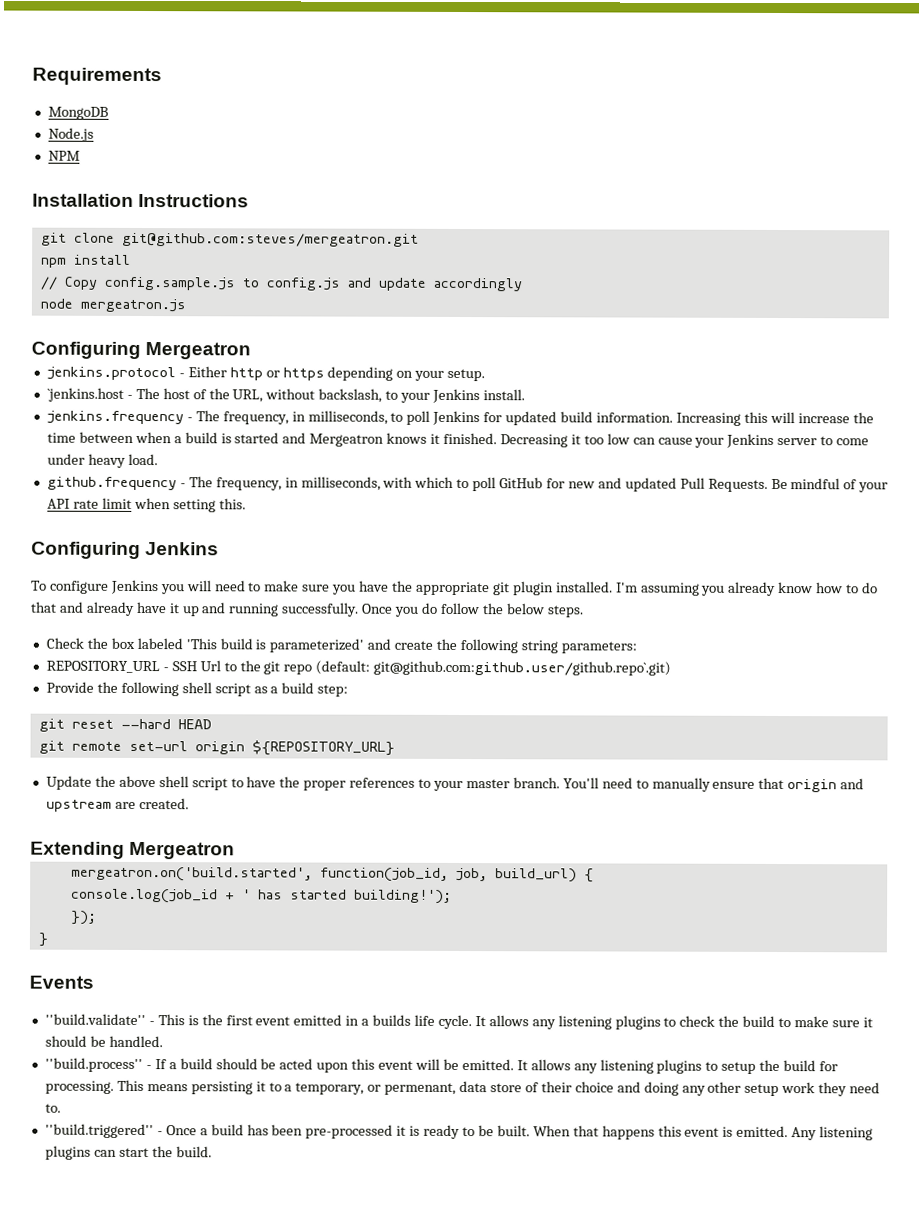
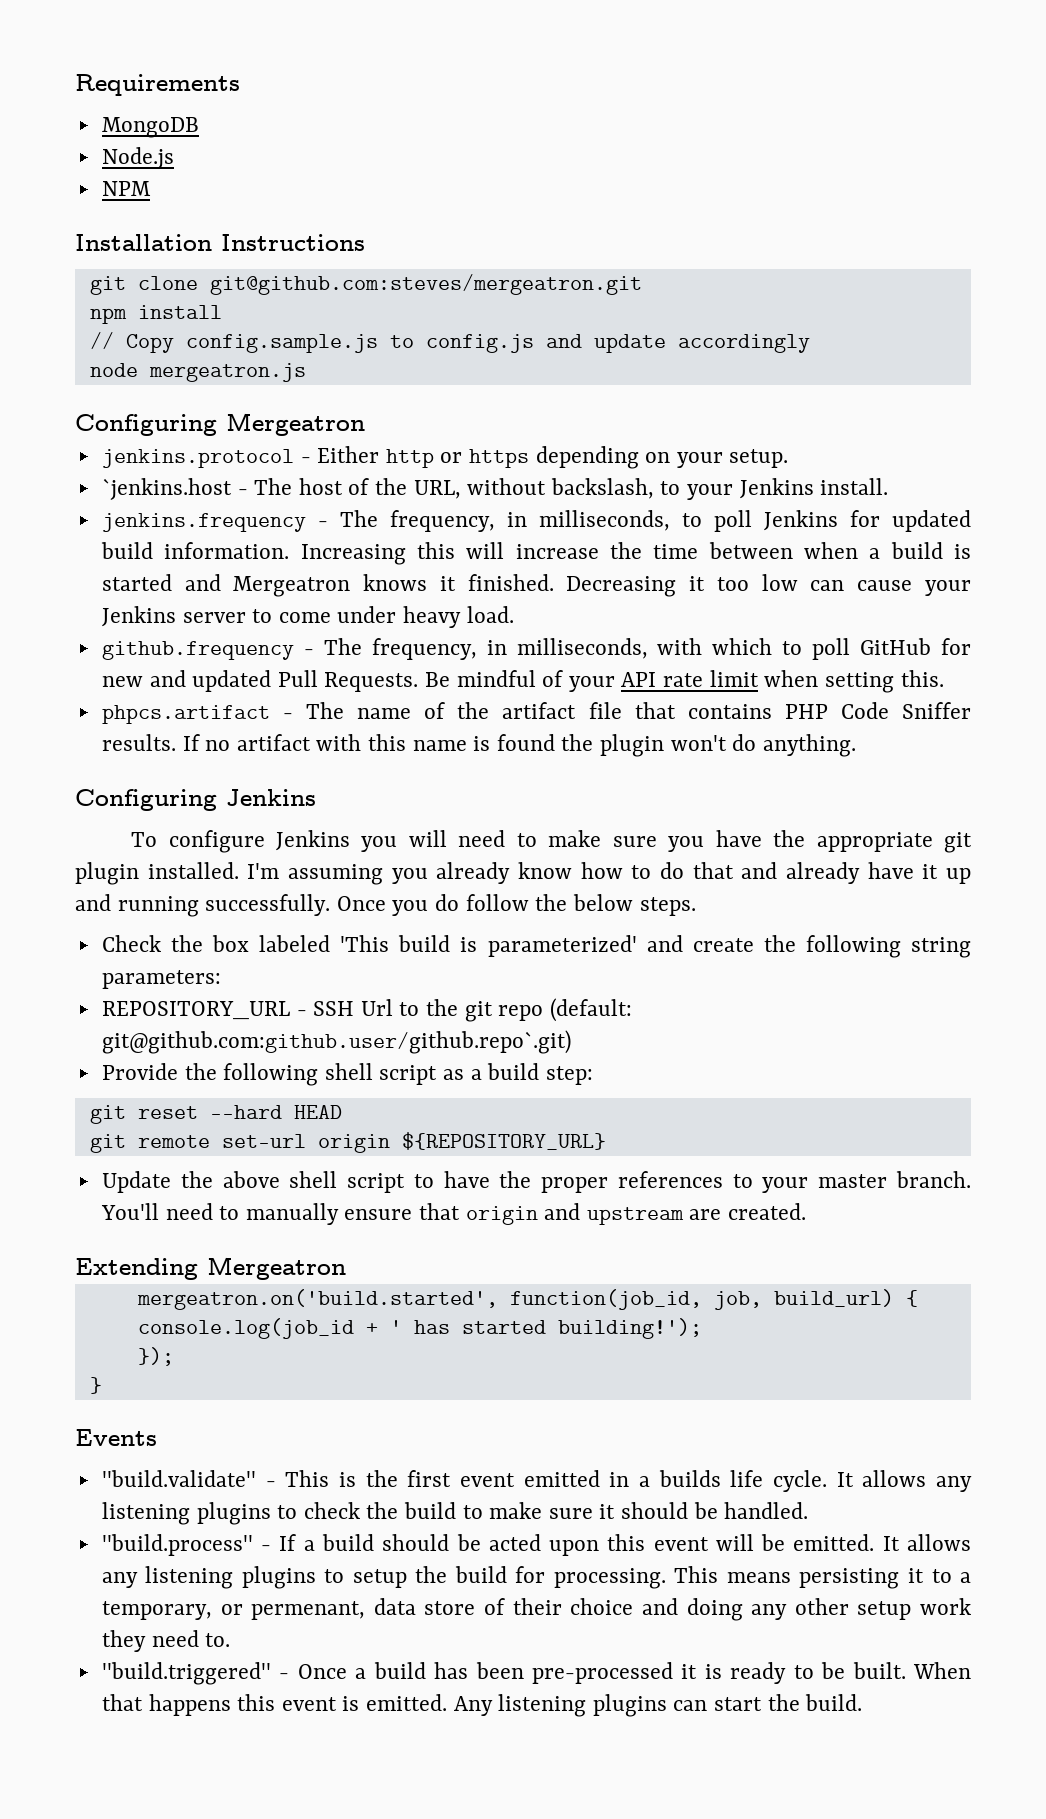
(246, 504) none -> [101,702,971,724] [101,734,856,757] // phpcs.artifact - The name of the artifact file that contains PHP Code Sniffer results. If no artifact with this name is found the plugin won't do anything.

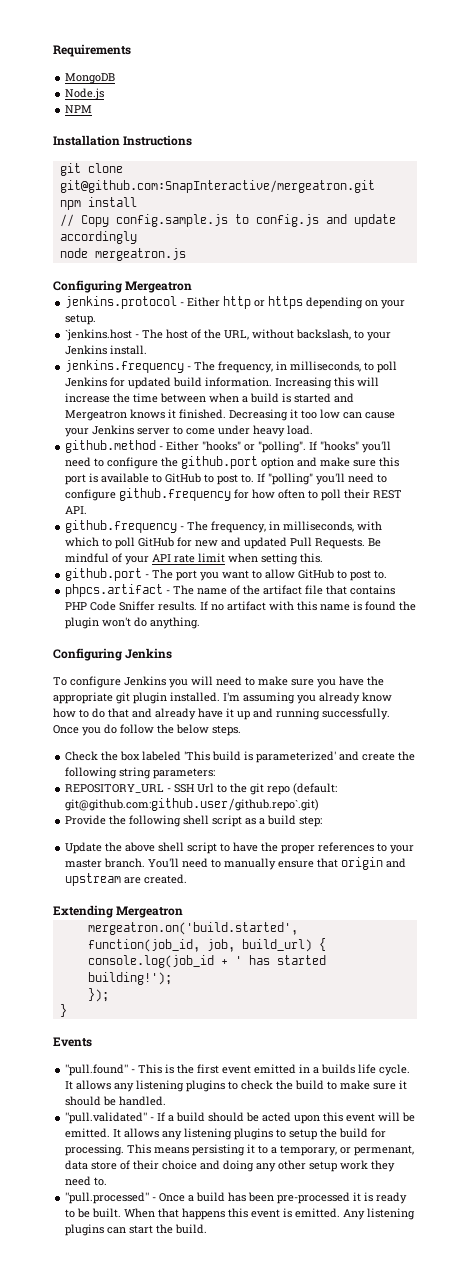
[209,274,642,295] git@github.com:steves/mergeatron.git -> [59,180,375,193] git@github.com:SnapInteractive/mergeatron.git
(514, 614) none -> [65,440,392,453] [65,456,400,469] [65,473,388,485] [65,488,403,501] [65,506,88,514] // github.method - Either "hooks" or "polling". If "hooks" you'll need to configure the github.port option and make sure this port is available to GitHub to post to. If "polling" you'll need to configure github.frequency for how often to poll their REST API.
(944, 678) none -> [65,568,388,581] // github.port - The port you want to allow GitHub to post to.
[89,1105,342,1124] [89,1132,606,1153] // git reset --hard HEAD // git remote set-url origin ${REPOSITORY_URL} -> (323, 821) none
[101,1470,256,1487] ''build.validate'' -> [65,1064,129,1076] ''pull.found''
[101,1534,253,1556] ''build.process'' -> [65,1112,148,1124] ''pull.validated''
[101,1662,271,1685] ''build.triggered'' -> [65,1192,150,1204] ''pull.processed''

